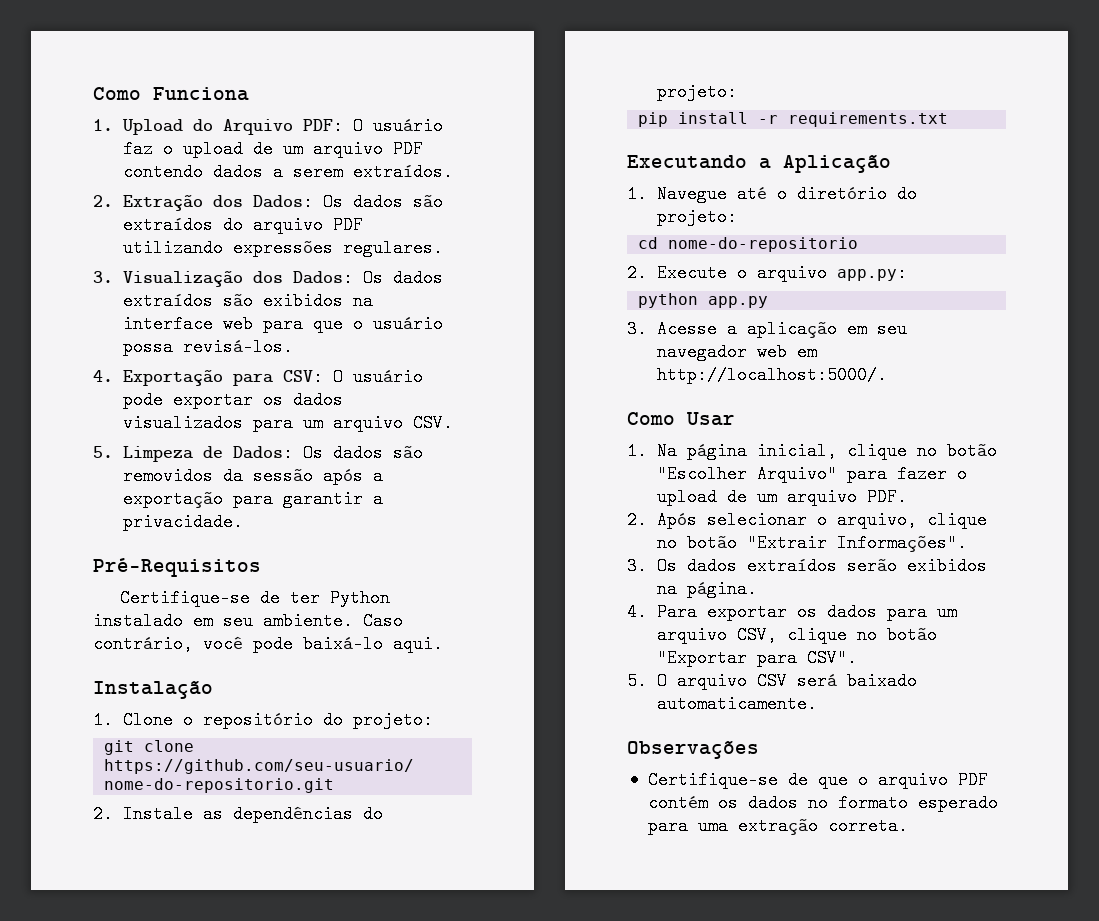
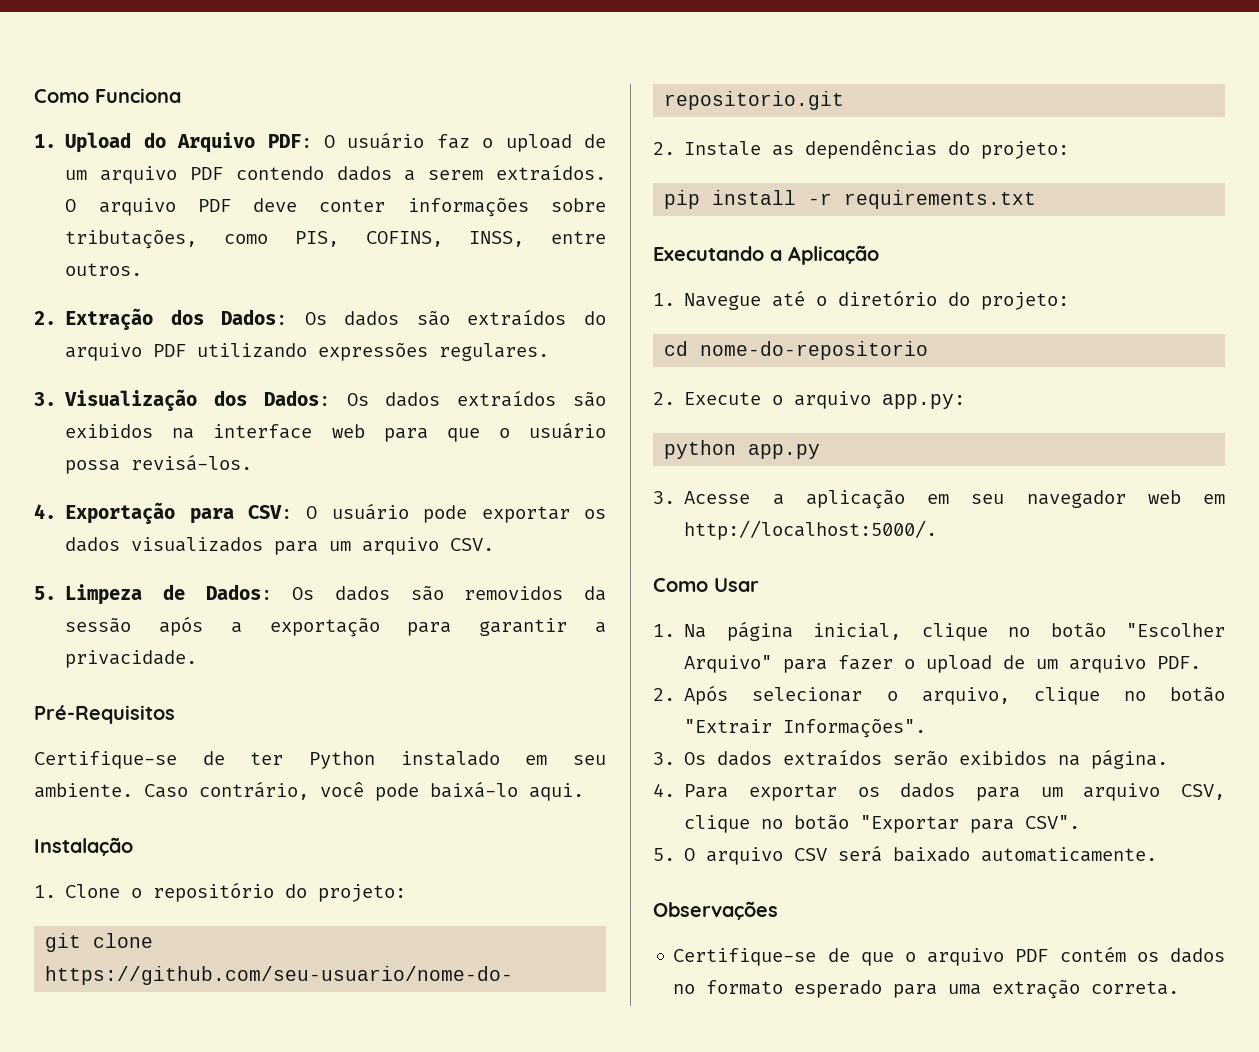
(453, 172) none -> [65,197,606,217] [65,229,606,249] [65,263,143,276] O arquivo PDF deve conter informações sobre tributações, como PIS, COFINS, INSS, entre outros.

